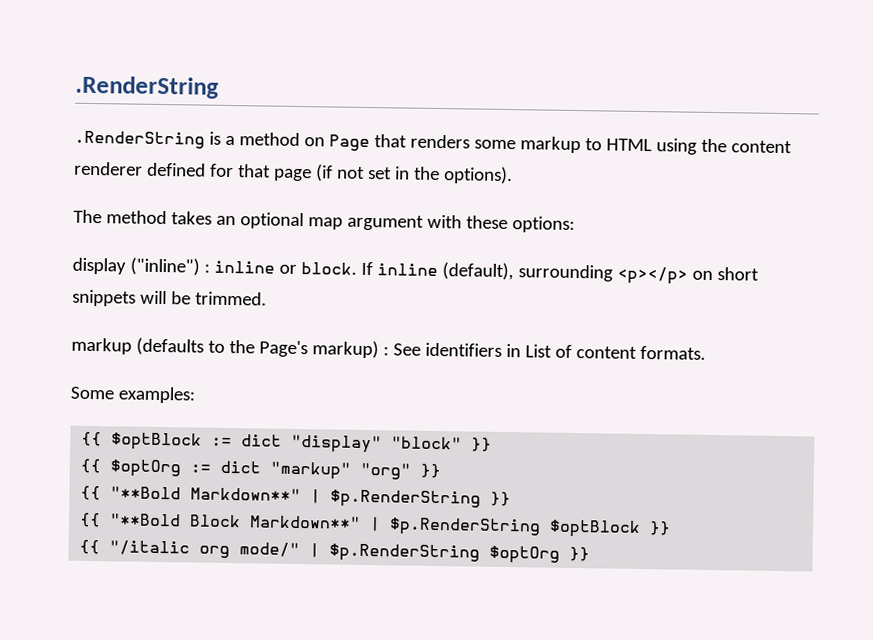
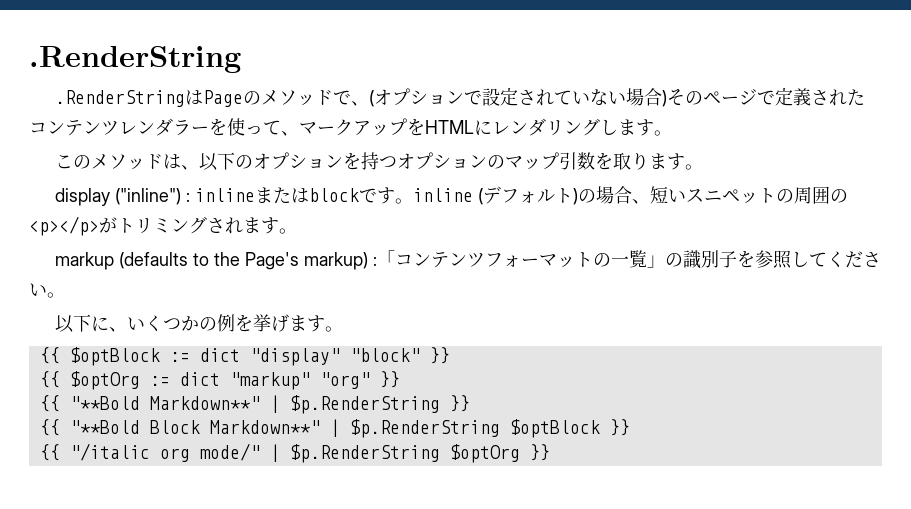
[208,131,792,155] [74,161,513,185] [73,209,575,233] [72,257,759,285] [72,289,267,307] is a method on Page that renders some markup to HTML using the content renderer defined for that page (if not set in the options). // The method takes an optional map argument with these options: // display ("inline") : inline or block. If inline (default), surrounding <p></p> on short snippets will be trimmed. -> [185,87,866,107] [29,118,672,136] [55,152,704,171] [55,186,849,206] [29,216,297,236] はPageのメソッドで、(オプションで設定されていない場合)そのページで定義されたコンテンツレンダラーを使って、マークアップをHTMLにレンダリングします。 // このメソッドは、以下のオプションを持つオプションのマップ引数を取ります。 // display ("inline") : inlineまたはblockです。inline (デフォルト)の場合、短いスニペットの周囲の<p></p>がトリミングされます。
[392,342,706,360] [70,386,195,404] See identifiers in List of content formats. // Some examples: -> [377,250,882,269] [29,283,65,298] [55,314,344,333] 「コンテンツフォーマットの一覧」の識別子を参照してください。 // 以下に、いくつかの例を挙げます。

